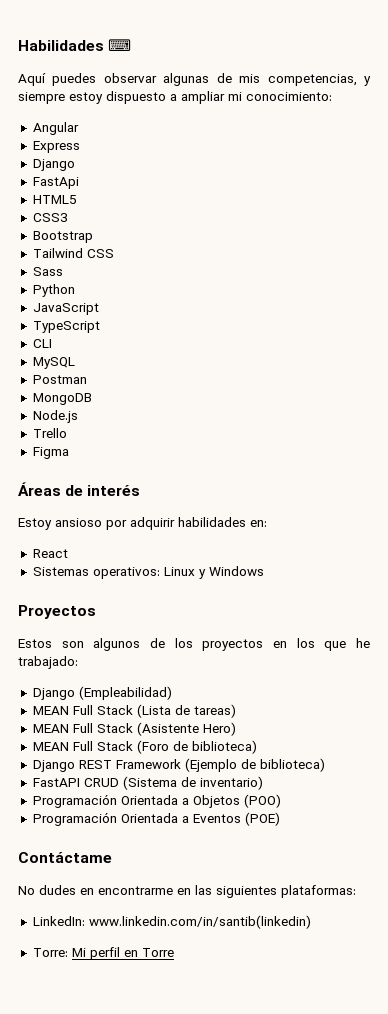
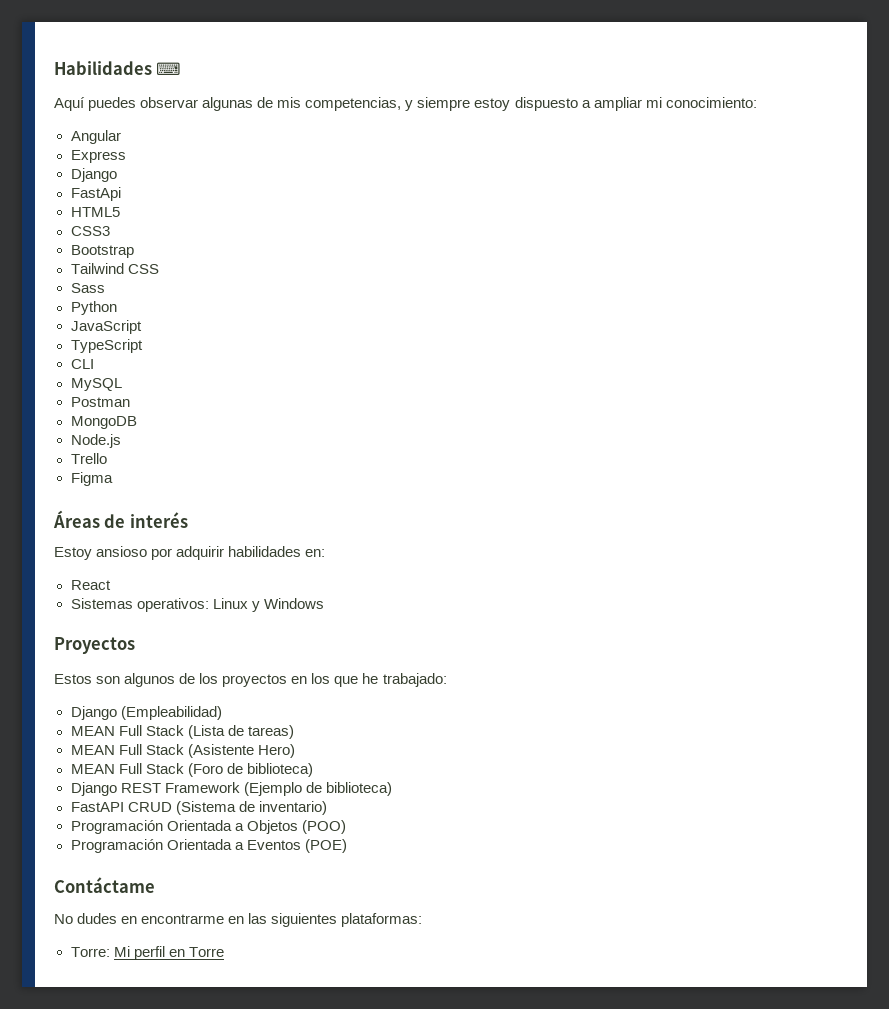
[32,915,311,929] // LinkedIn: www.linkedin.com/in/santib(linkedin) -> (423, 920) none

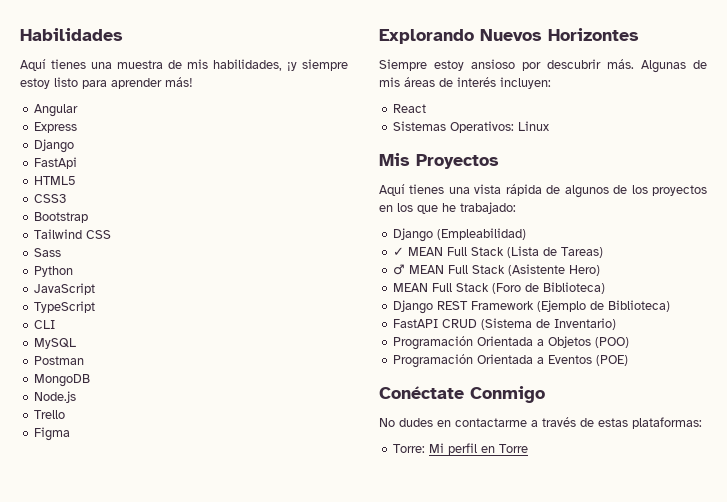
[156,62,182,75] [54,97,757,111] ⌨ // Aquí puedes observar algunas de mis competencias, y siempre estoy dispuesto a ampliar mi conocimiento: -> [20,59,348,71] [20,77,193,89] // Aquí tienes una muestra de mis habilidades, ¡y siempre estoy listo para aprender más!
[53,510,188,528] [54,546,326,560] Áreas de interés // Estoy ansioso por adquirir habilidades en: -> [379,28,639,44] [379,59,707,73] [379,77,551,89] Explorando Nuevos Horizontes // Siempre estoy ansioso por descubrir más. Algunas de mis áreas de interés incluyen:
[136,598,209,612] operativos: -> [450,121,515,133] Operativos:
[251,598,324,612] y Windows // -> [379,153,410,166] // Mis
[54,674,121,684] Estos son -> [379,184,561,196] Aquí tienes una vista rápida de
(222, 713) none -> [393,247,405,256] ✓
[247,725,294,739] tareas) // -> [561,247,604,258] [393,264,406,275] Tareas) // ♂
[246,763,313,777] biblioteca) -> [543,282,606,294] Biblioteca)
[325,782,392,796] biblioteca) -> [608,300,671,312] Biblioteca)
[258,801,327,815] inventario) -> [554,318,617,330] Inventario)
[54,877,155,893] Contáctame -> [379,386,545,403] Conéctate Conmigo
[141,913,338,927] encontrarme en las siguientes -> [455,417,628,427] contactarme a través de estas

